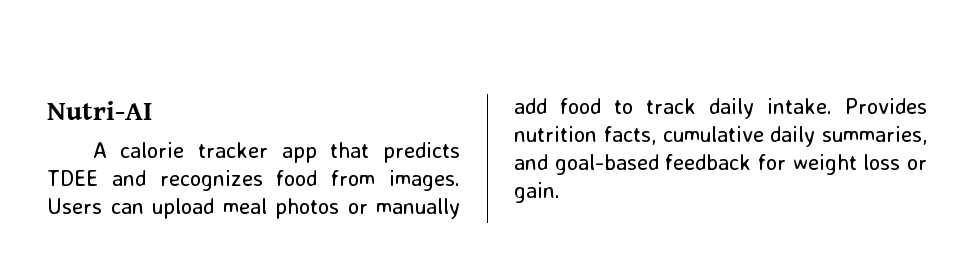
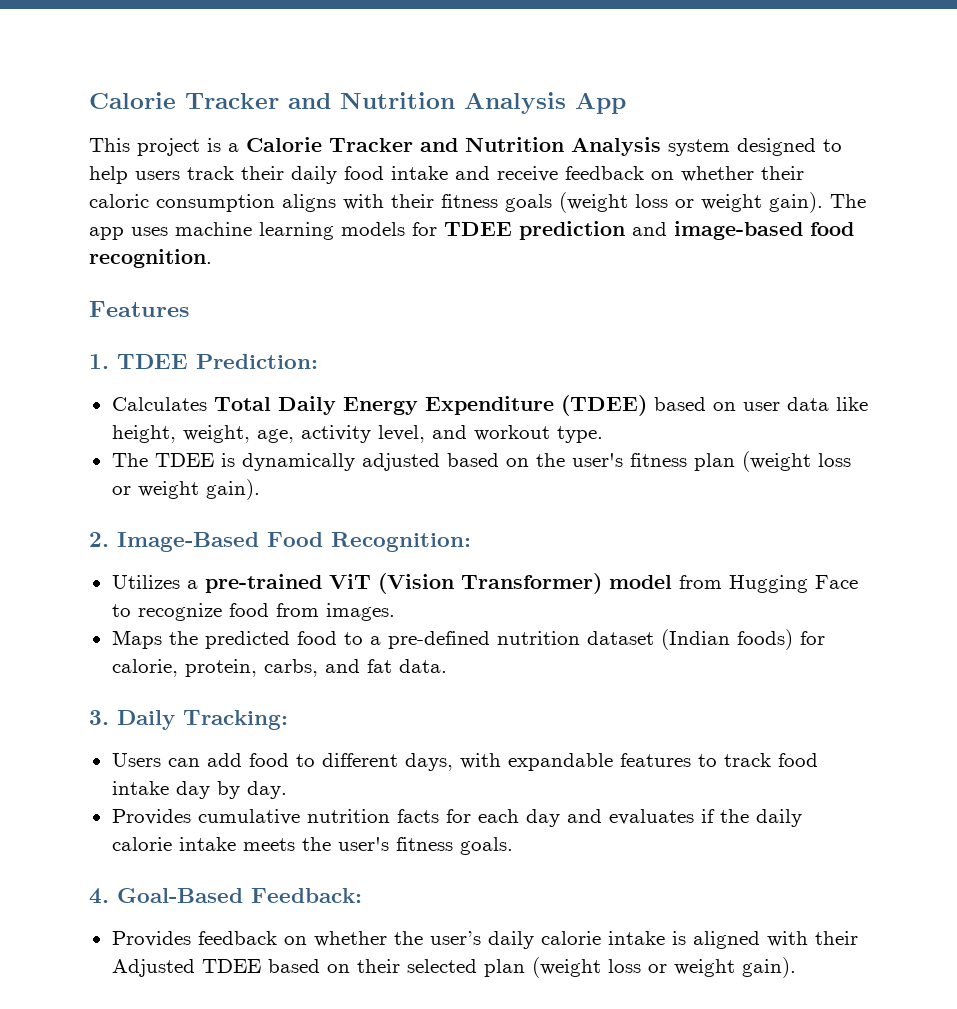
[47,101,152,120] [92,142,461,163] [47,170,460,191] [47,198,460,219] [514,98,927,119] [514,126,927,147] [514,154,927,175] [514,182,560,203] Nutri-AI // A calorie tracker app that predicts TDEE and recognizes food from images. Users can upload meal photos or manually add food to track daily intake. Provides nutrition facts, cumulative daily summaries, and goal-based feedback for weight loss or gain. -> [89,92,626,114] [89,137,842,156] [89,166,804,184] [89,192,866,213] [89,221,854,240] [89,249,212,268] [89,301,189,317] [89,354,318,369] [111,395,868,416] [111,425,603,443] [111,451,851,472] [111,479,260,500] [89,532,471,552] [111,573,858,594] [111,603,395,621] [111,629,825,650] [111,659,447,677] [89,710,288,730] [111,753,818,771] [111,781,287,799] [111,809,802,827] [111,837,513,855] [89,888,362,904] [111,931,858,949] [111,957,796,978] Calorie Tracker and Nutrition Analysis App // This project is a Calorie Tracker and Nutrition Analysis system designed to help users track their daily food intake and receive feedback on whether their caloric consumption aligns with their fitness goals (weight loss or weight gain). The app uses machine learning models for TDEE prediction and image-based food recognition. // Features // 1. TDEE Prediction: // Calculates Total Daily Energy Expenditure (TDEE) based on user data like height, weight, age, activity level, and workout type. // The TDEE is dynamically adjusted based on the user's fitness plan (weight loss or weight gain). // 2. Image-Based Food Recognition: // Utilizes a pre-trained ViT (Vision Transformer) model from Hugging Face to recognize food from images. // Maps the predicted food to a pre-defined nutrition dataset (Indian foods) for calorie, protein, carbs, and fat data. // 3. Daily Tracking: // Users can add food to different days, with expandable features to track food intake day by day. // Provides cumulative nutrition facts for each day and evaluates if the daily calorie intake meets the user's fitness goals. // 4. Goal-Based Feedback: // Provides feedback on whether the user’s daily calorie intake is aligned with their Adjusted TDEE based on their selected plan (weight loss or weight gain).

